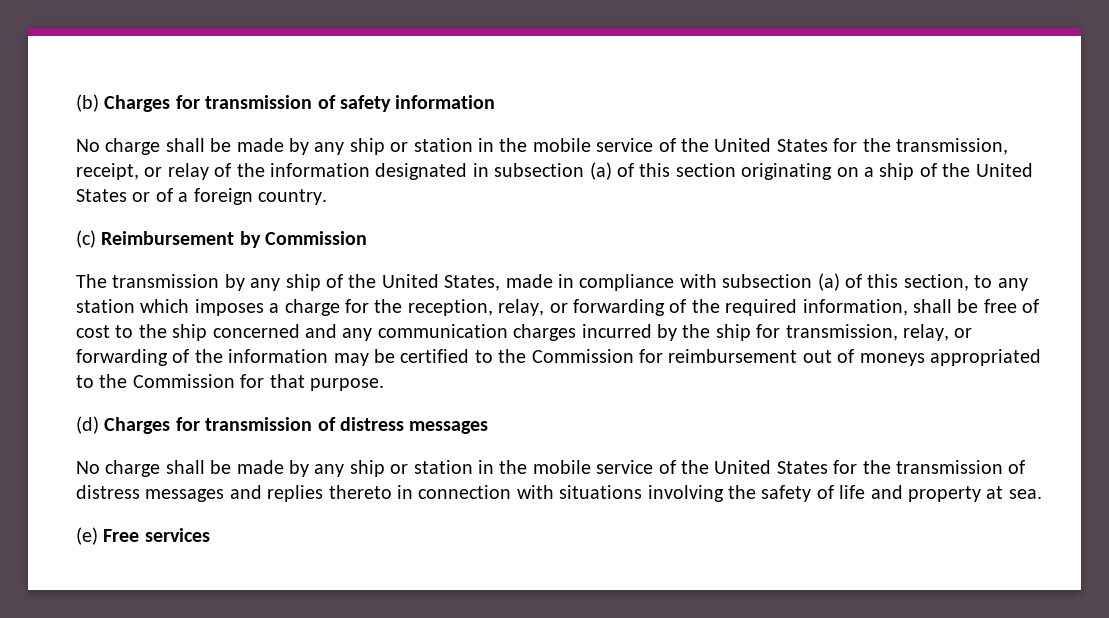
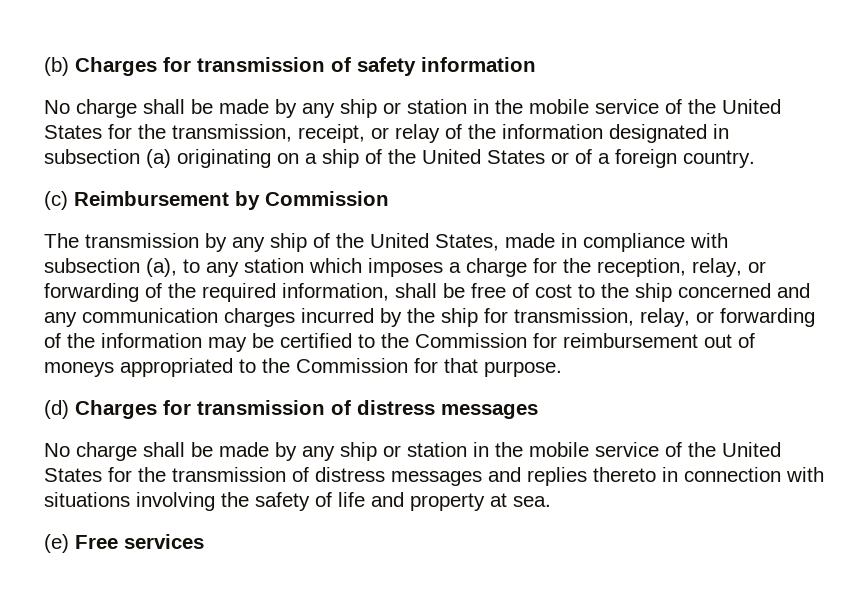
[616,163,736,177] of this section -> (171, 158) none
[817,273,969,291] (a) of this section, -> [146,258,177,277] (a),

